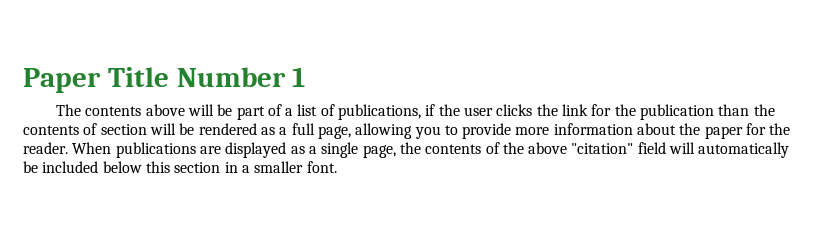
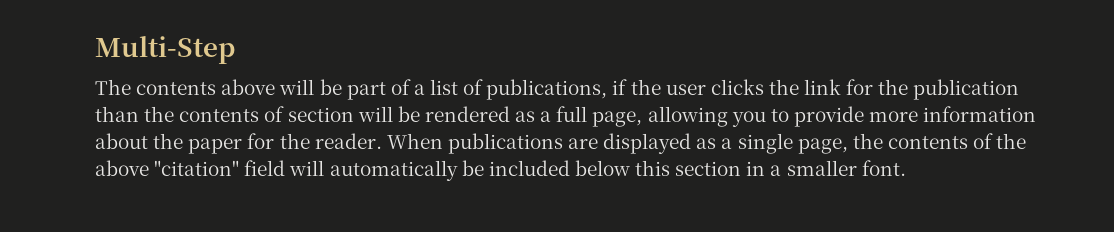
[23,67,306,93] Paper Title Number 1 -> [95,36,235,64] Multi-Step

